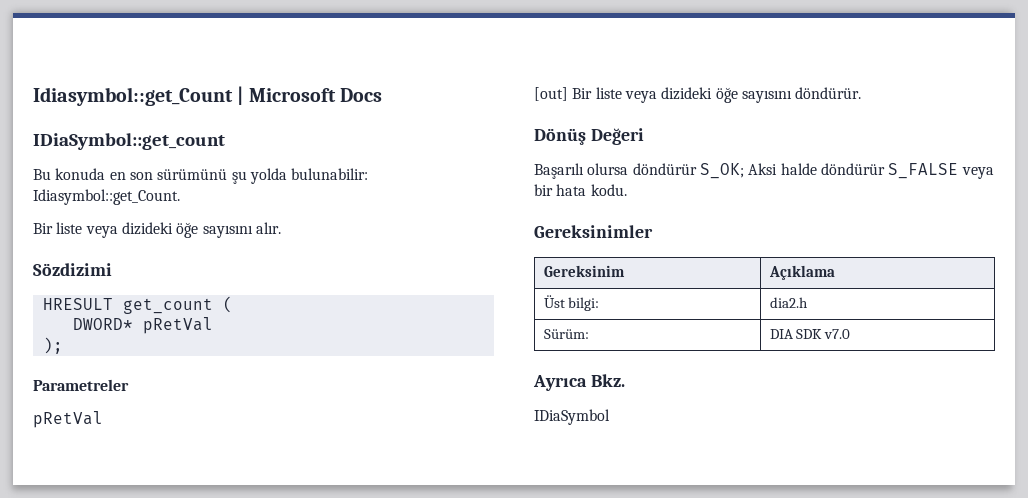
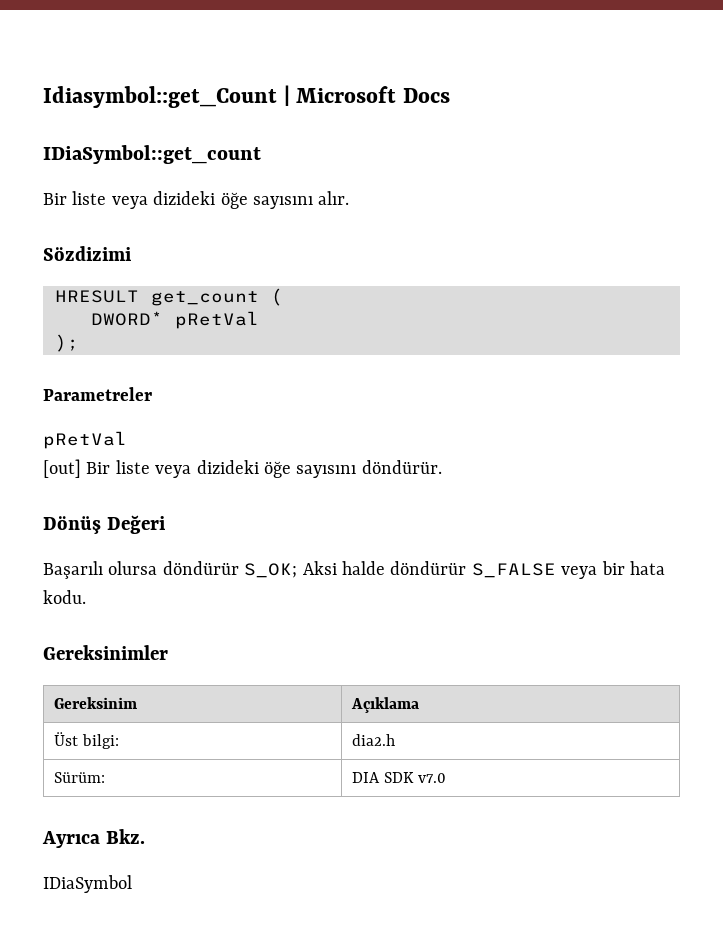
[33,168,369,184] [33,189,180,205] // Bu konuda en son sürümünü şu yolda bulunabilir: Idiasymbol::get_Count. -> (261, 154) none

